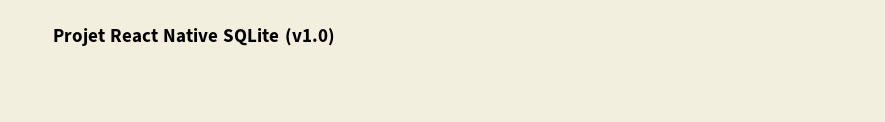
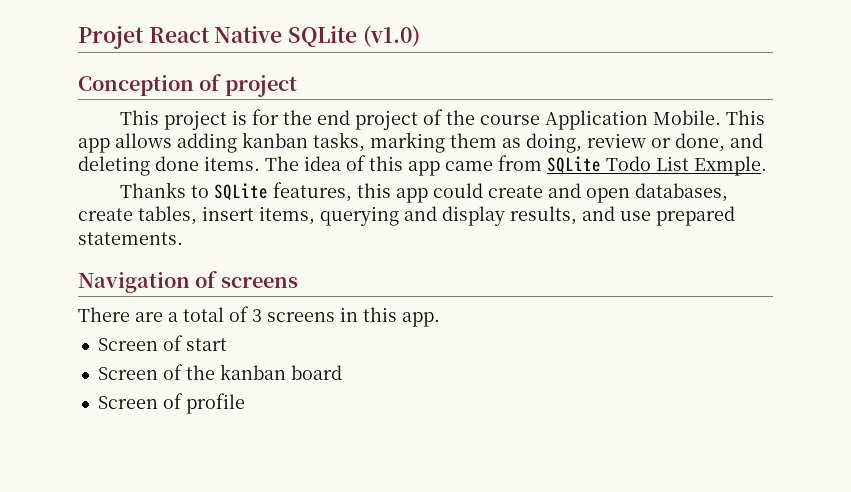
(335, 37) none -> [78,74,297,97] [120,109,766,130] [78,132,763,153] [78,155,767,176] [120,182,729,203] [78,206,735,226] [78,232,183,245] [78,271,298,293] [78,306,440,327] [97,335,227,351] [97,364,342,380] [97,393,245,414] // Conception of project // This project is for the end project of the course Application Mobile. This app allows adding kanban tasks, marking them as doing, review or done, and deleting done items. The idea of this app came from SQLite Todo List Exmple. // Thanks to SQLite features, this app could create and open databases, create tables, insert items, querying and display results, and use prepared statements. // Navigation of screens // There are a total of 3 screens in this app. // Screen of start // Screen of the kanban board // Screen of profile

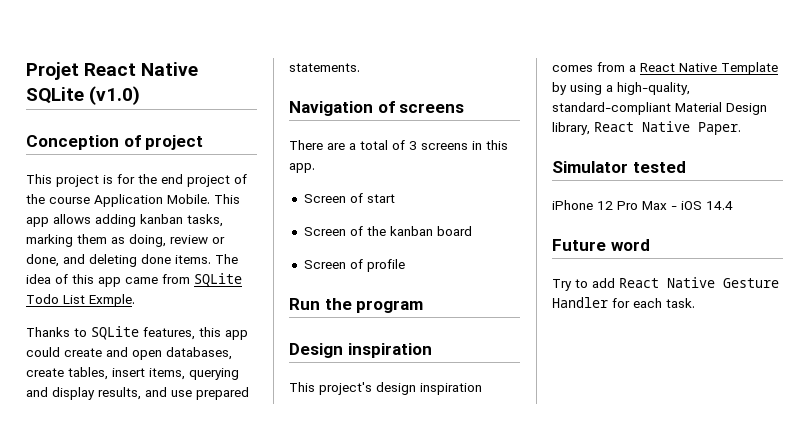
(245, 403) none -> [289,298,424,313] [289,343,432,358] [289,382,482,395] [552,62,778,75] [552,82,690,95] [552,102,767,115] [552,121,741,135] [552,161,686,173] [552,200,733,210] [552,239,650,251] [552,277,779,291] [552,297,695,308] // Run the program // Design inspiration // This project's design inspiration comes from a React Native Template by using a high-quality, standard-compliant Material Design library, React Native Paper. // Simulator tested // iPhone 12 Pro Max - iOS 14.4 // Future word // Try to add React Native Gesture Handler for each task.

